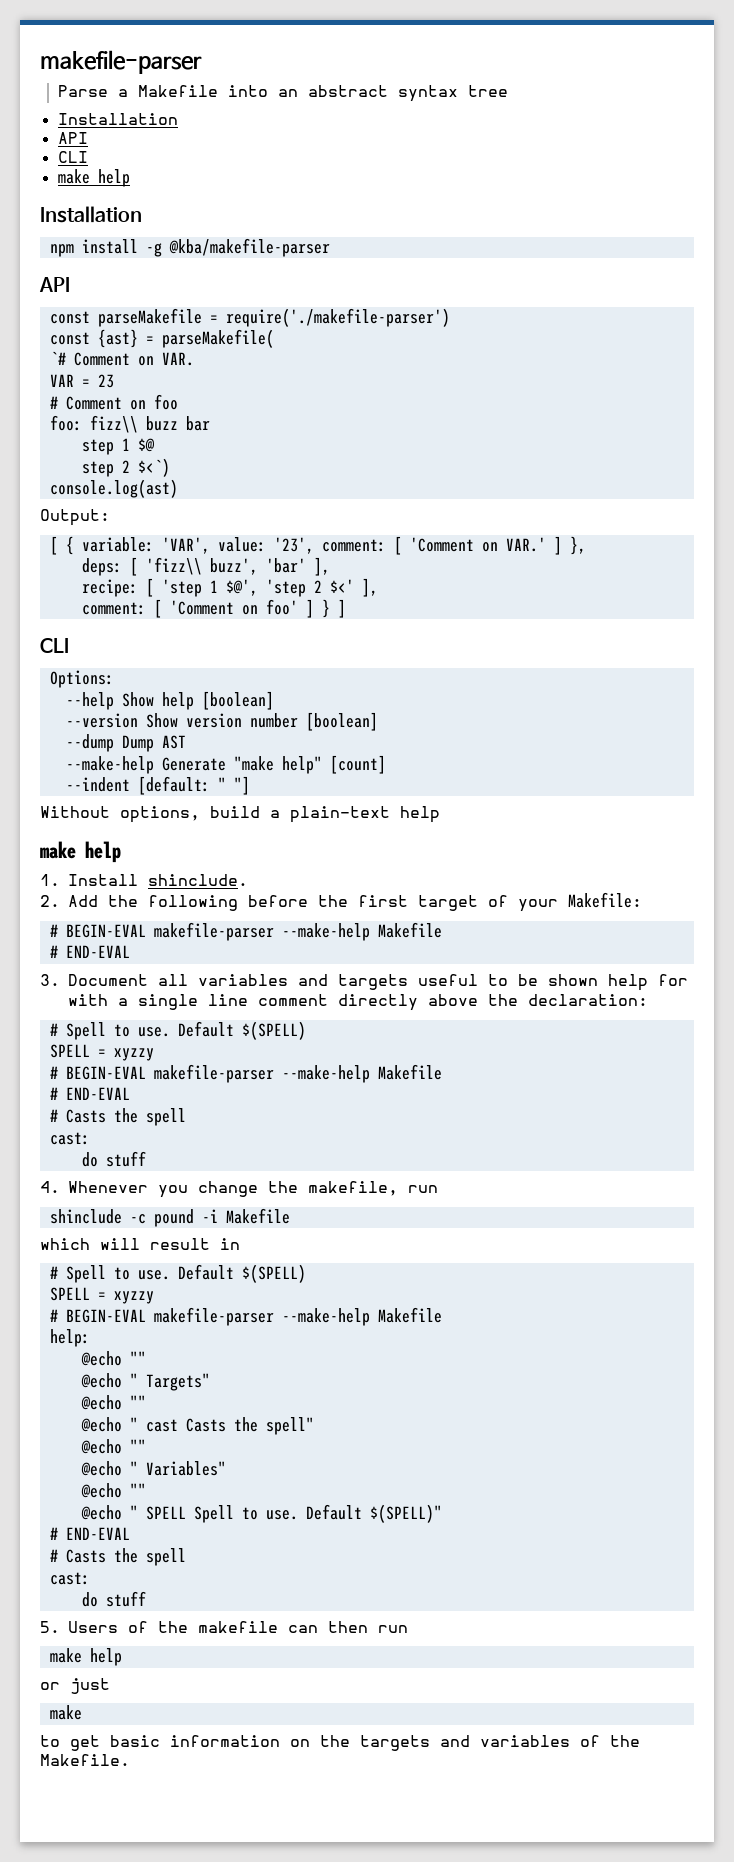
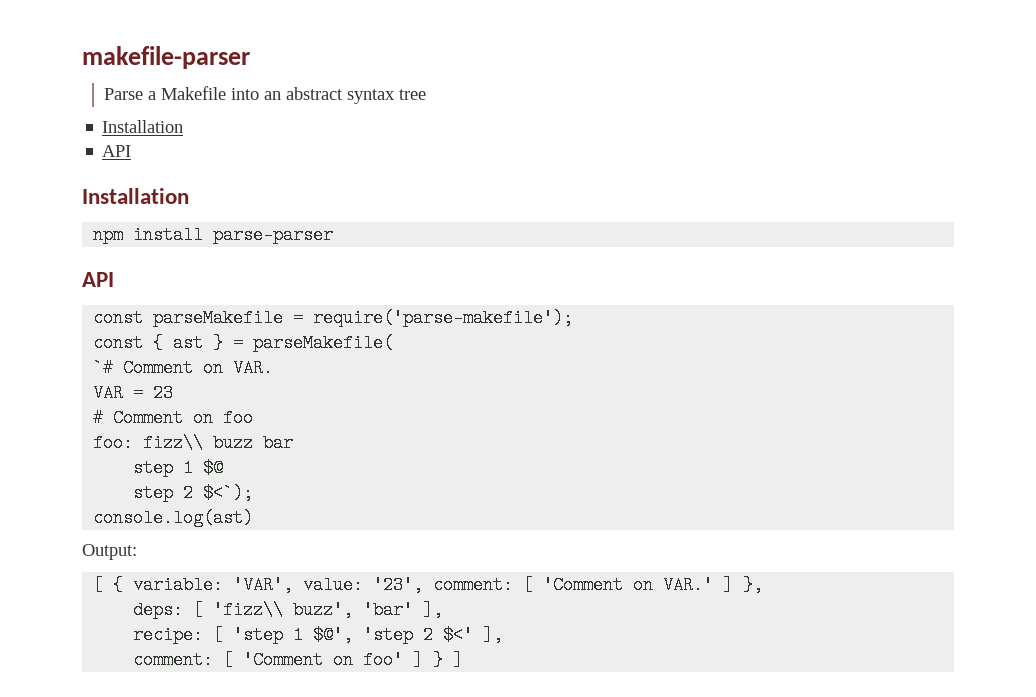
[57,151,88,163] [57,169,130,187] // CLI // make help -> (132, 151) none
[145,238,330,257] -g @kba/makefile-parser -> [213,226,334,244] parse-parser
[225,308,450,327] [49,329,138,348] require('./makefile-parser') // const {ast} -> [313,309,574,327] [93,334,224,352] require('parse-makefile'); // const { ast }
[137,458,170,477] $<`) -> [203,484,254,502] $<`);
[40,638,69,653] [49,670,114,688] [65,691,274,710] [65,712,378,731] [65,734,186,752] [65,755,386,774] [65,776,250,795] [40,806,440,823] [40,841,121,863] [40,874,248,886] [40,892,642,912] [49,922,442,941] [49,945,130,958] [40,974,688,991] [68,994,648,1011] [49,1021,306,1040] [49,1044,154,1061] [49,1064,442,1083] [49,1087,130,1100] [49,1108,186,1126] [49,1132,90,1145] [81,1151,146,1167] [40,1181,438,1198] [49,1208,290,1227] [40,1238,240,1250] [49,1264,306,1283] [49,1287,154,1304] [49,1307,442,1326] [49,1329,90,1347] [80,1351,146,1366] [80,1373,210,1391] [80,1395,146,1410] [80,1417,314,1435] [80,1439,146,1454] [80,1461,226,1476] [80,1483,146,1498] [80,1504,442,1523] [49,1527,130,1540] [49,1548,186,1566] [49,1572,90,1585] [81,1591,146,1607] [40,1621,408,1633] [49,1648,122,1666] [40,1678,110,1694] [49,1705,82,1720] [40,1735,640,1751] [40,1754,130,1766] // CLI // Options: // --help Show help [boolean] // --version Show version number [boolean] // --dump Dump AST // --make-help Generate "make help" [count] // --indent [default: " "] // Without options, build a plain-text help // make help // 1. Install shinclude. // 2. Add the following before the first target of your Makefile: // # BEGIN-EVAL makefile-parser --make-help Makefile // # END-EVAL // 3. Document all variables and targets useful to be shown help for with a single line comment directly above the declaration: // # Spell to use. Default $(SPELL) // SPELL = xyzzy // # BEGIN-EVAL makefile-parser --make-help Makefile // # END-EVAL // # Casts the spell // cast: // do stuff // 4. Whenever you change the makefile, run // shinclude -c pound -i Makefile // which will result in // # Spell to use. Default $(SPELL) // SPELL = xyzzy // # BEGIN-EVAL makefile-parser --make-help Makefile // help: // @echo "" // @echo " Targets" // @echo "" // @echo " cast Casts the spell" // @echo "" // @echo " Variables" // @echo "" // @echo " SPELL Spell to use. Default $(SPELL)" // # END-EVAL // # Casts the spell // cast: // do stuff // 5. Users of the makefile can then run // make help // or just // make // to get basic information on the targets and variables of the Makefile. -> (464, 660) none

